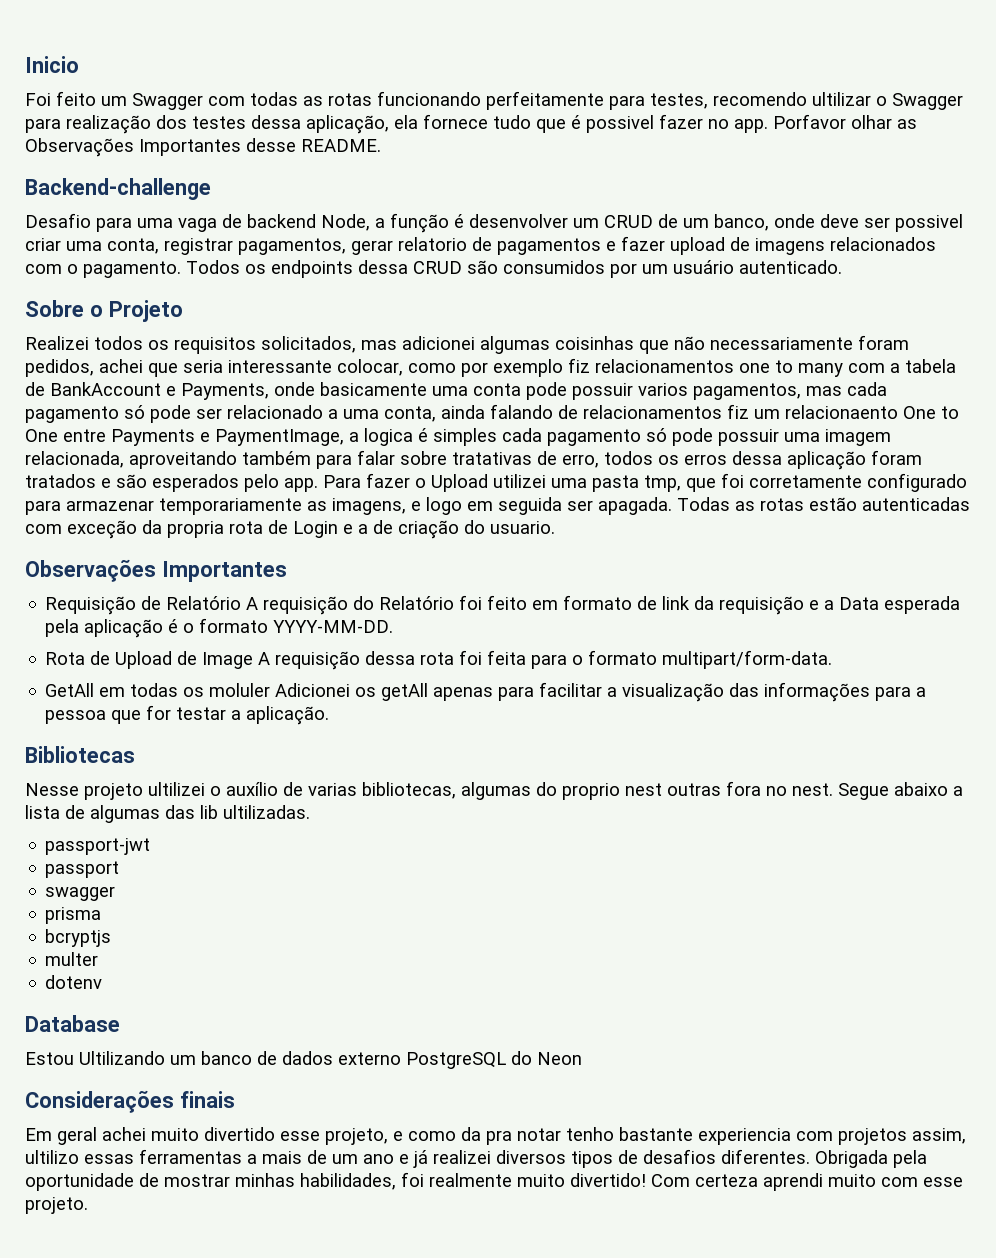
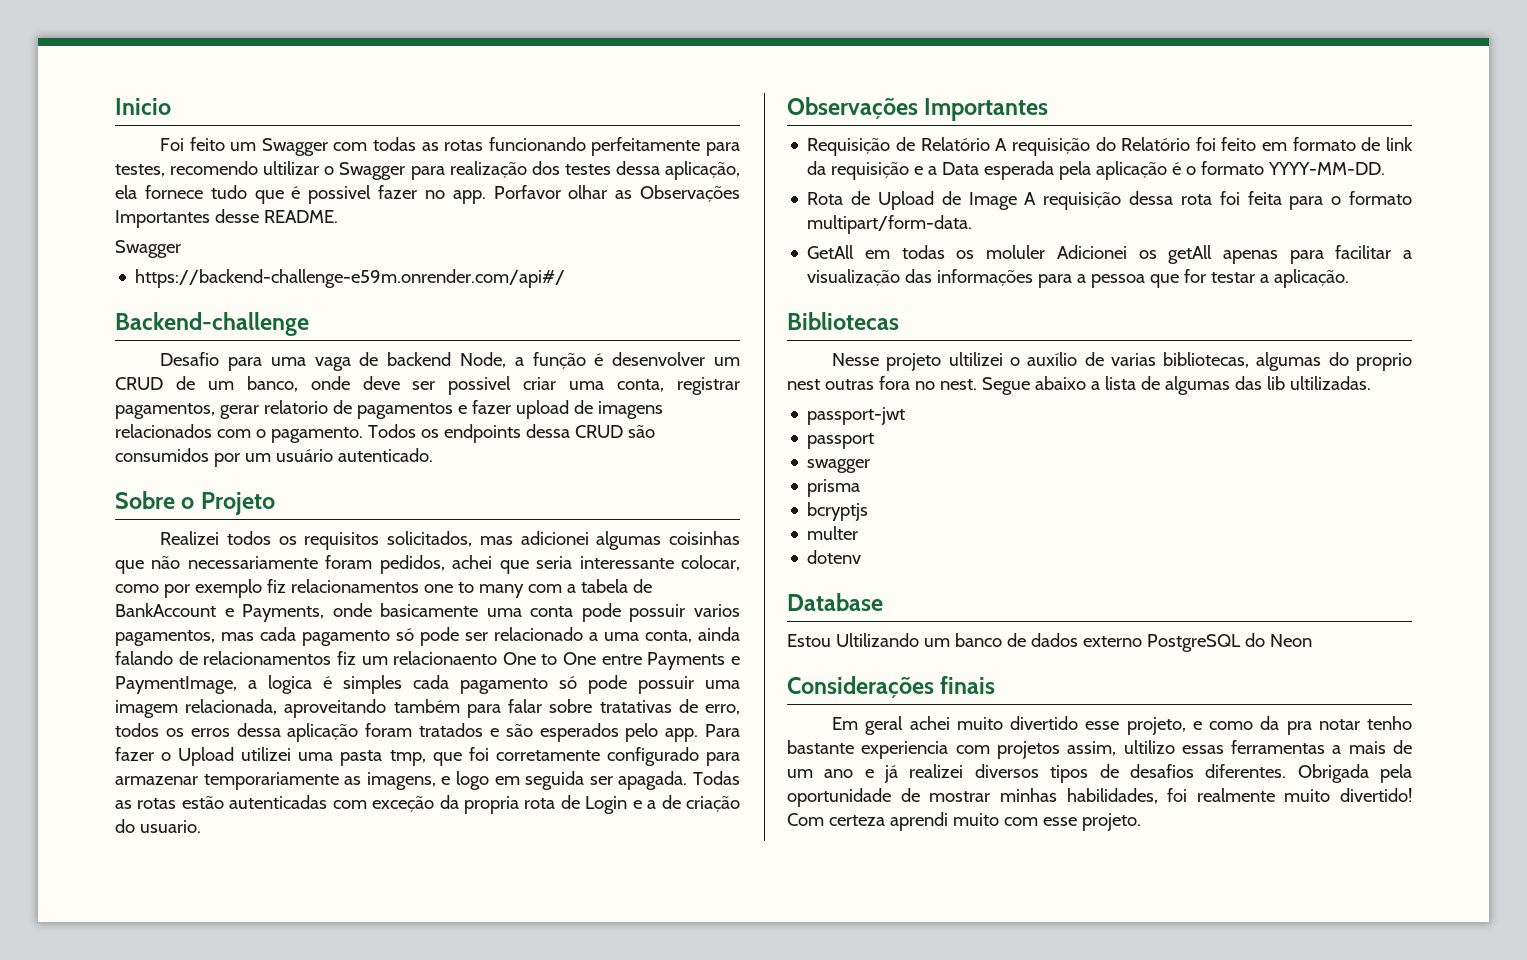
(381, 145) none -> [115,240,181,258] [135,269,566,288] // Swagger // https://backend-challenge-e59m.onrender.com/api#/

